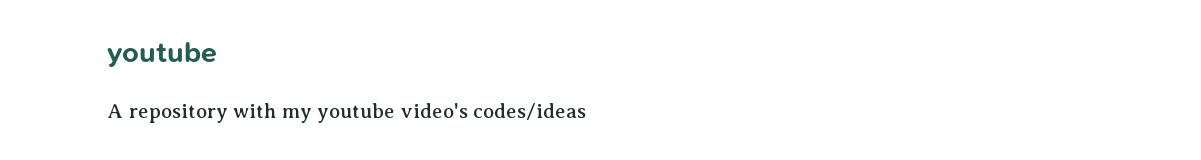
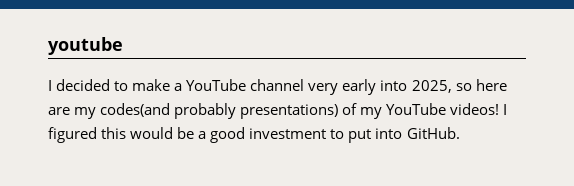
[107,103,587,123] A repository with my youtube video's codes/ideas -> [48,79,507,95] [48,103,508,119] [48,127,460,143] I decided to make a YouTube channel very early into 2025, so here are my codes(and probably presentations) of my YouTube videos! I figured this would be a good investment to put into GitHub.

